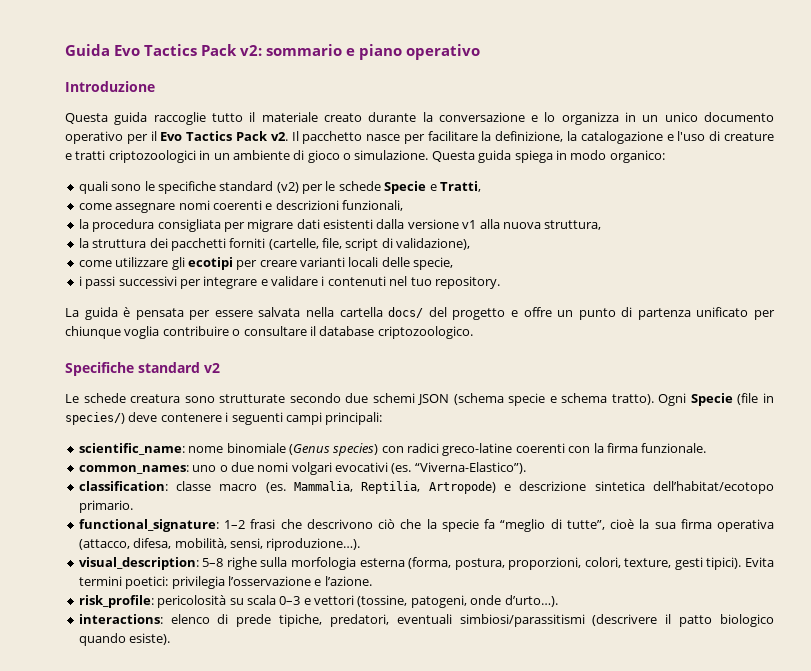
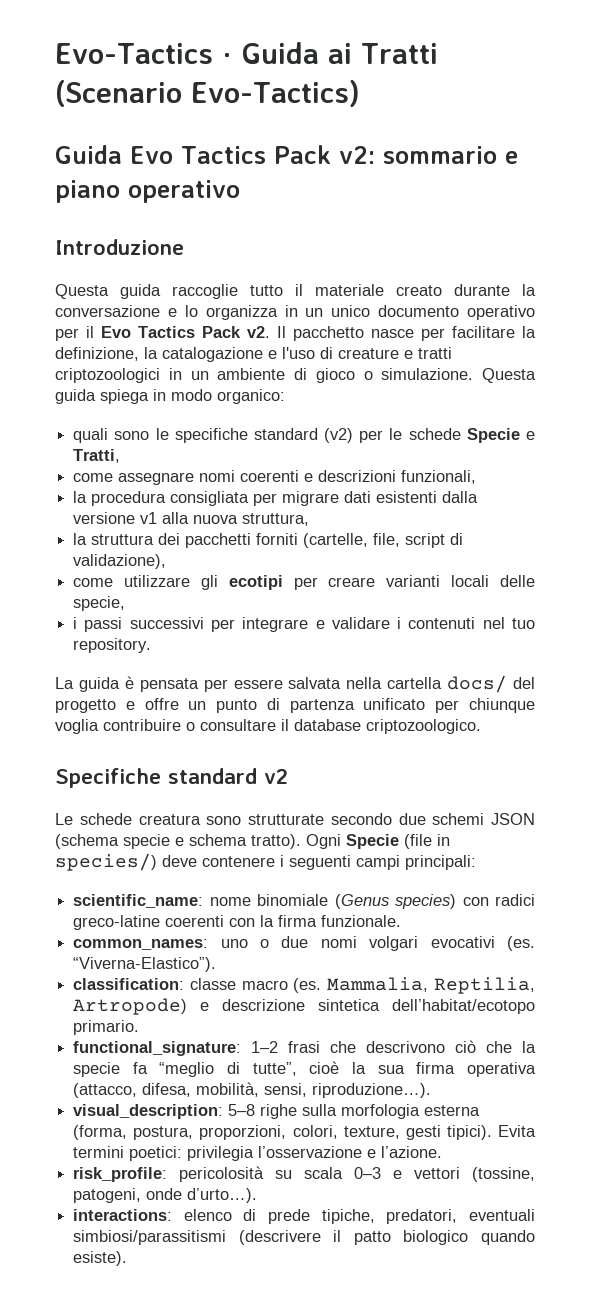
(65, 50) none -> [55,42,438,64] [55,80,360,107] Evo-Tactics · Guida ai Tratti (Scenario Evo-Tactics) //

